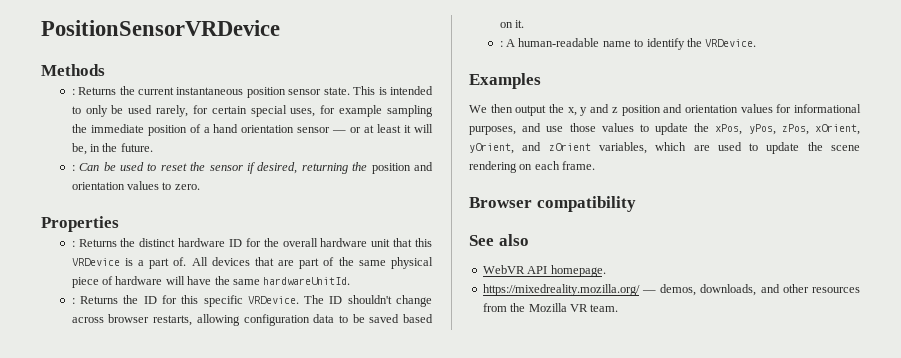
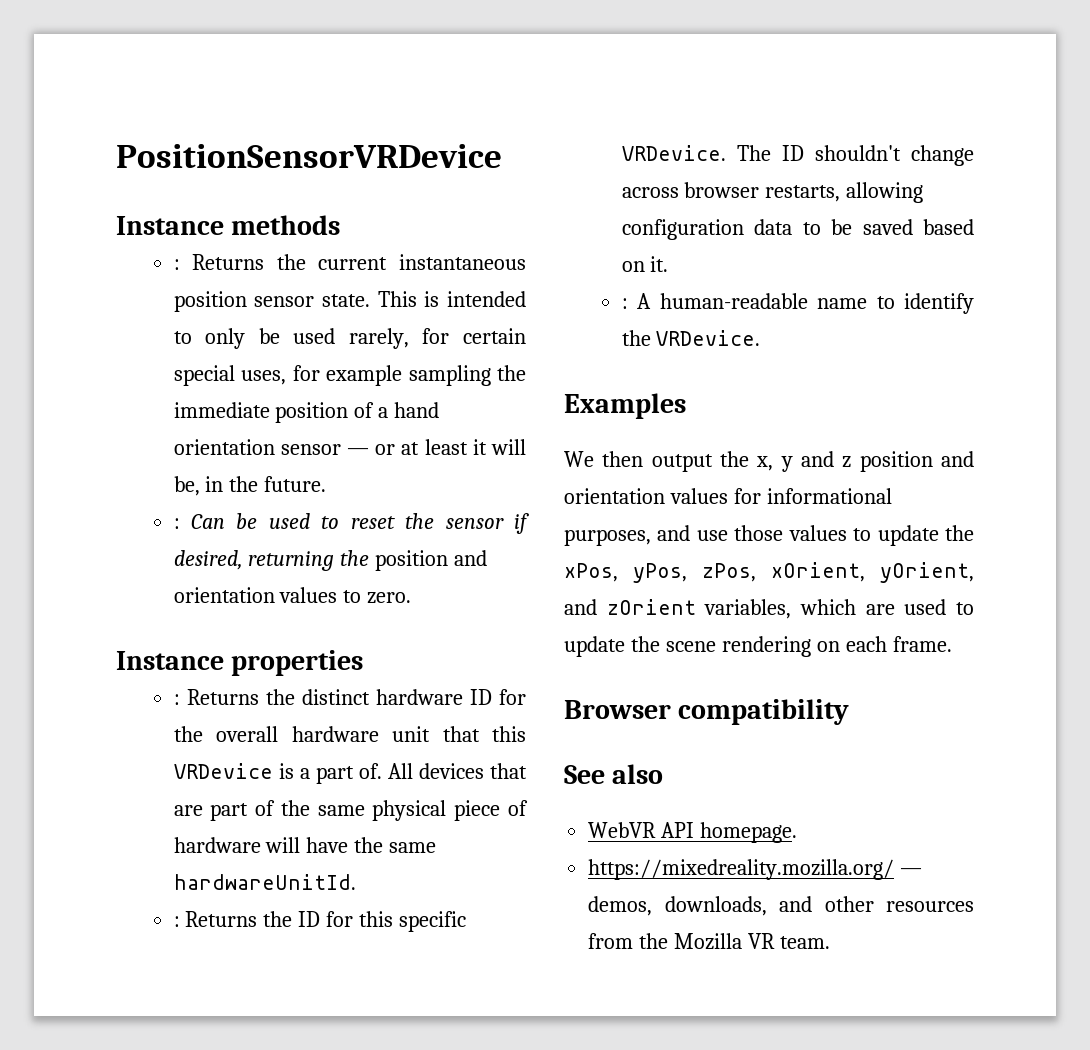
[41,64,105,76] Methods -> [116,215,341,235] Instance methods
[41,216,119,232] Properties -> [116,650,364,676] Instance properties

